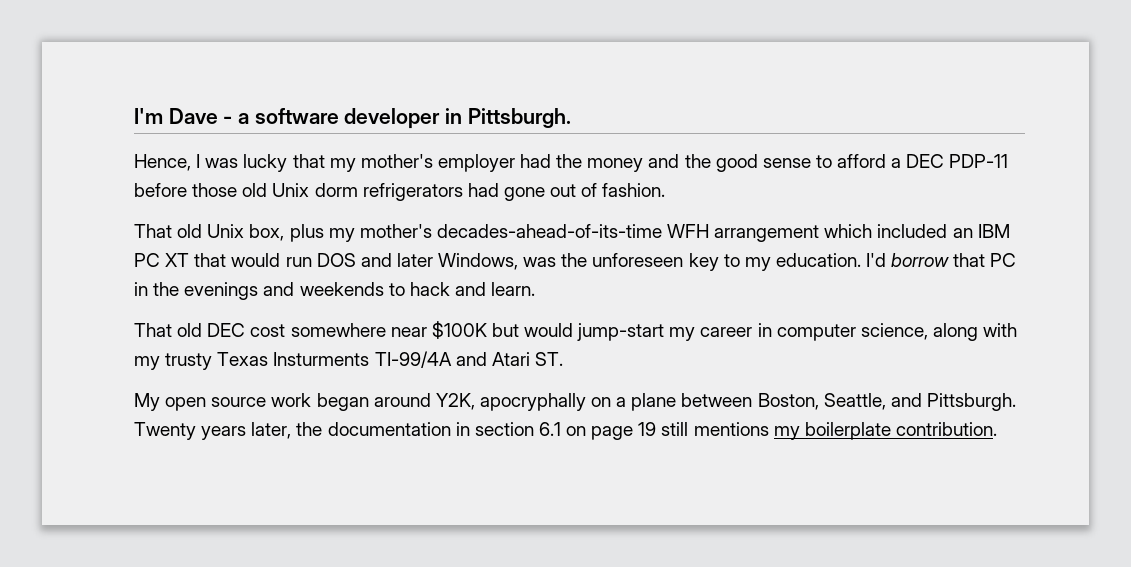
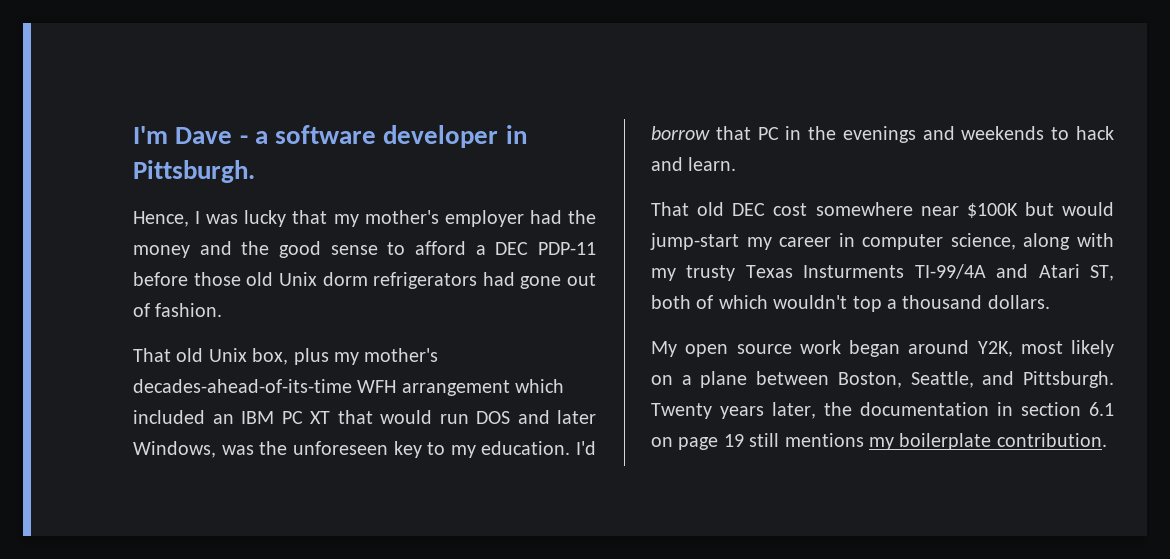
[534,352,563,366] ST. -> [1090,265,1114,281] [651,295,1050,312] ST, both of which wouldn't top a thousand dollars.
[479,393,586,411] apocryphally -> [1020,340,1114,357] most likely

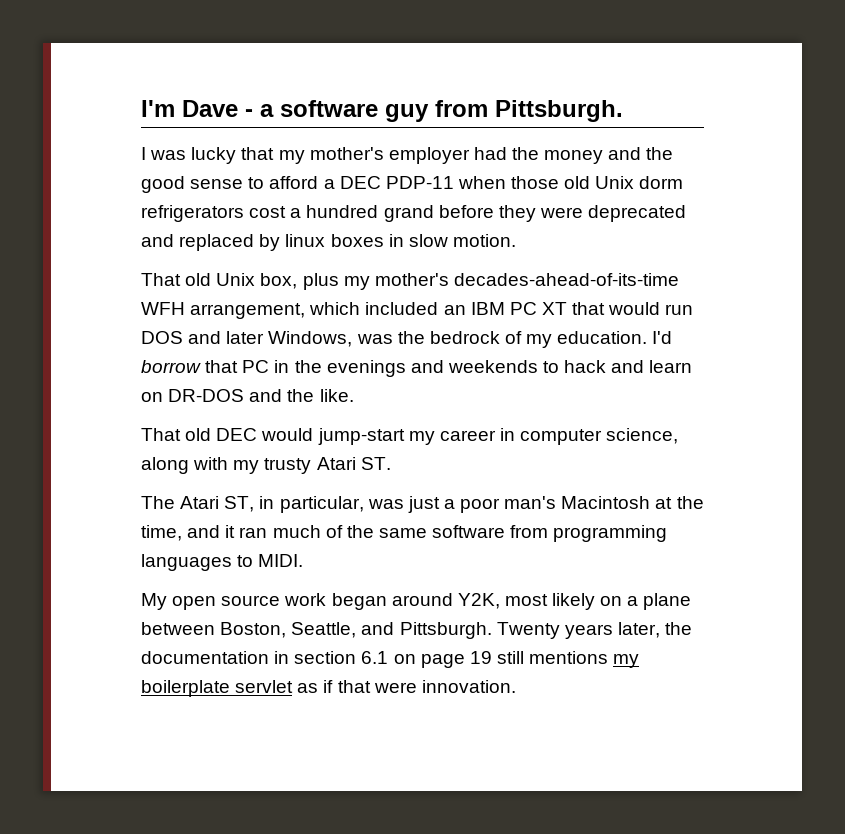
[383,125,527,148] developer in -> [385,100,488,122] guy from
[133,211,189,227] Hence, -> (623, 111) none
[133,272,188,286] before -> [457,176,506,189] when
[482,272,596,289] [133,303,223,317] had gone out of fashion. -> [249,205,687,222] [141,234,516,251] cost a hundred grand before they were deprecated and replaced by linux boxes in slow motion.
[401,380,510,396] arrangement -> [190,303,306,319] arrangement,
[292,441,446,458] unforeseen key to -> [429,331,522,344] bedrock of
[688,157,737,171] [651,202,1054,218] learn. // That old DEC cost somewhere near $100K but -> [649,360,693,373] [141,389,354,402] [141,428,258,441] learn on DR-DOS and the like. // That old DEC
[745,264,1114,281] [651,295,1050,312] Texas Insturments TI-99/4A and Atari ST, both of which wouldn't top a thousand dollars. -> [316,457,391,470] [141,496,704,513] [141,525,668,542] [141,554,304,571] Atari ST. // The Atari ST, in particular, was just a poor man's Macintosh at the time, and it ran much of the same software from programming languages to MIDI.
[996,433,1107,447] contribution. -> [235,680,516,693] servlet as if that were innovation.

